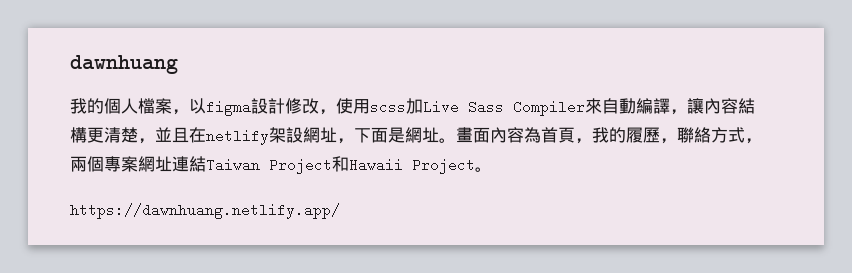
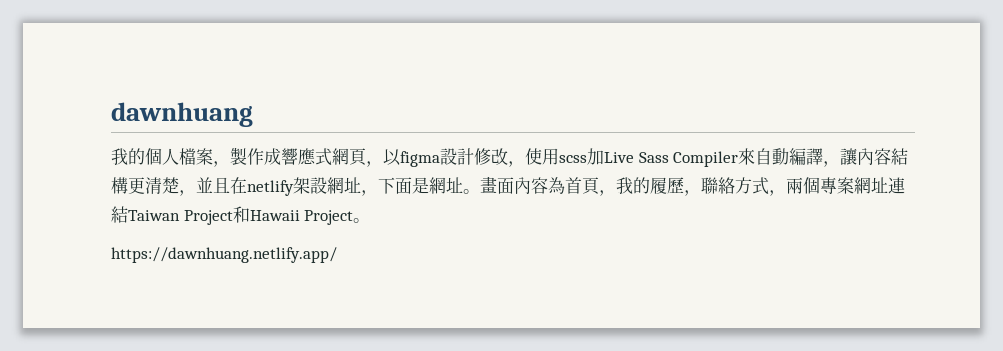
(189, 112) none -> [230,147,383,167] 製作成響應式網頁，

